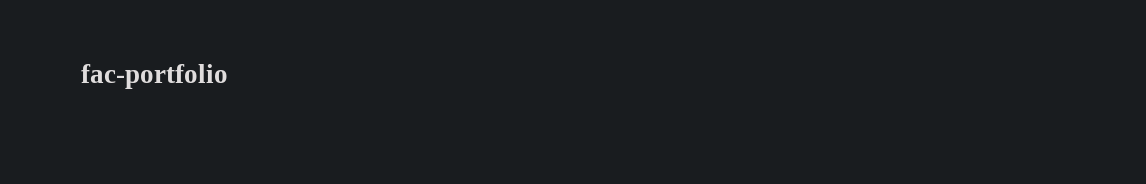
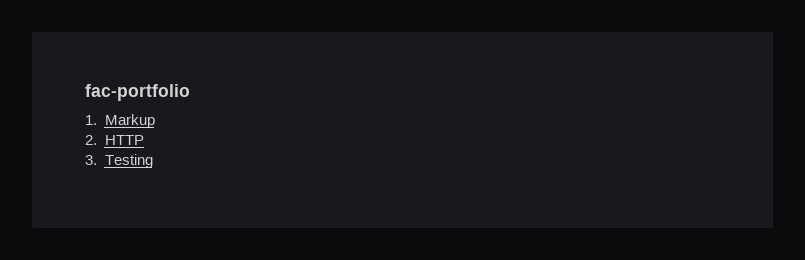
(228, 76) none -> [85,114,155,128] [85,135,144,145] [85,154,153,168] // 1. Markup // 2. HTTP // 3. Testing

